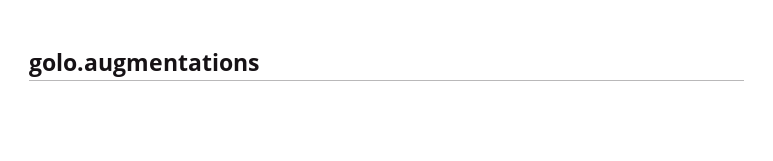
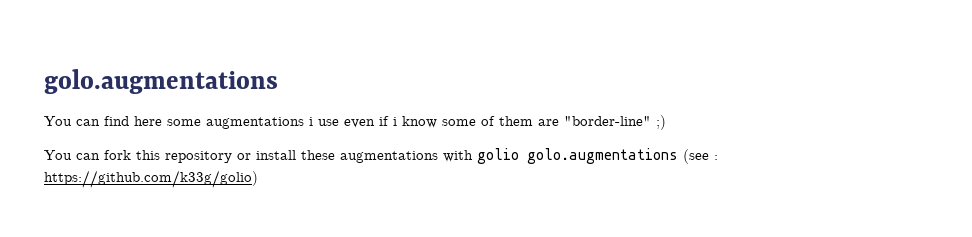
[29,53,259,77] golo.augmentations -> [44,69,278,94] [44,115,666,130] [44,148,718,164] [44,170,258,188] golo.augmentations // You can find here some augmentations i use even if i know some of them are "border-line" ;) // You can fork this repository or install these augmentations with golio golo.augmentations (see : https://github.com/k33g/golio)

